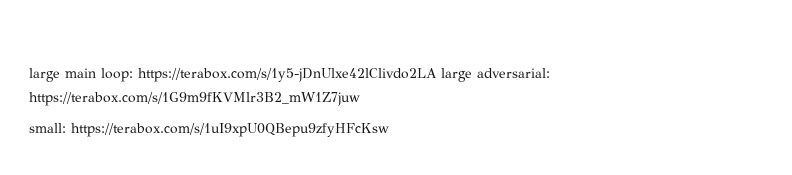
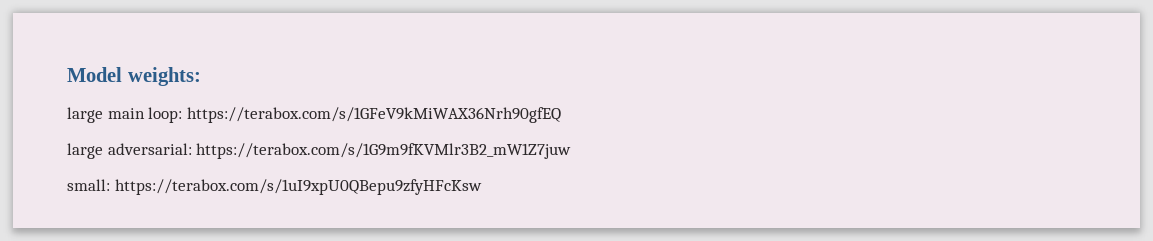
(29, 75) none -> [67,67,201,86] Model weights: //
[138,68,437,82] https://terabox.com/s/1y5-jDnUlxe42lClivdo2LA -> [186,107,561,123] https://terabox.com/s/1GFeV9kMiWAX36Nrh90gfEQ //

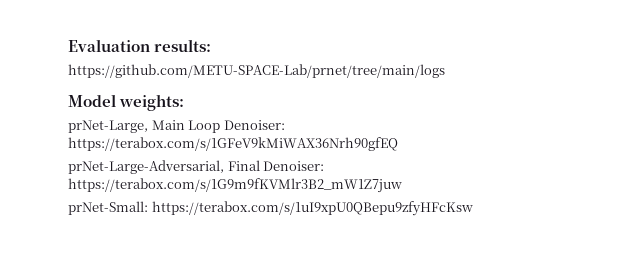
(67, 74) none -> [68,39,212,52] [68,64,445,78] Evaluation results: // https://github.com/METU-SPACE-Lab/prnet/tree/main/logs //
[67,107,561,123] [67,143,192,159] large main loop: https://terabox.com/s/1GFeV9kMiWAX36Nrh90gfEQ // large adversarial: -> [68,120,285,133] [68,137,398,151] [68,160,325,174] prNet-Large, Main Loop Denoiser: https://terabox.com/s/1GFeV9kMiWAX36Nrh90gfEQ // prNet-Large-Adversarial, Final Denoiser:
[67,179,110,191] small: -> [68,201,148,215] prNet-Small:

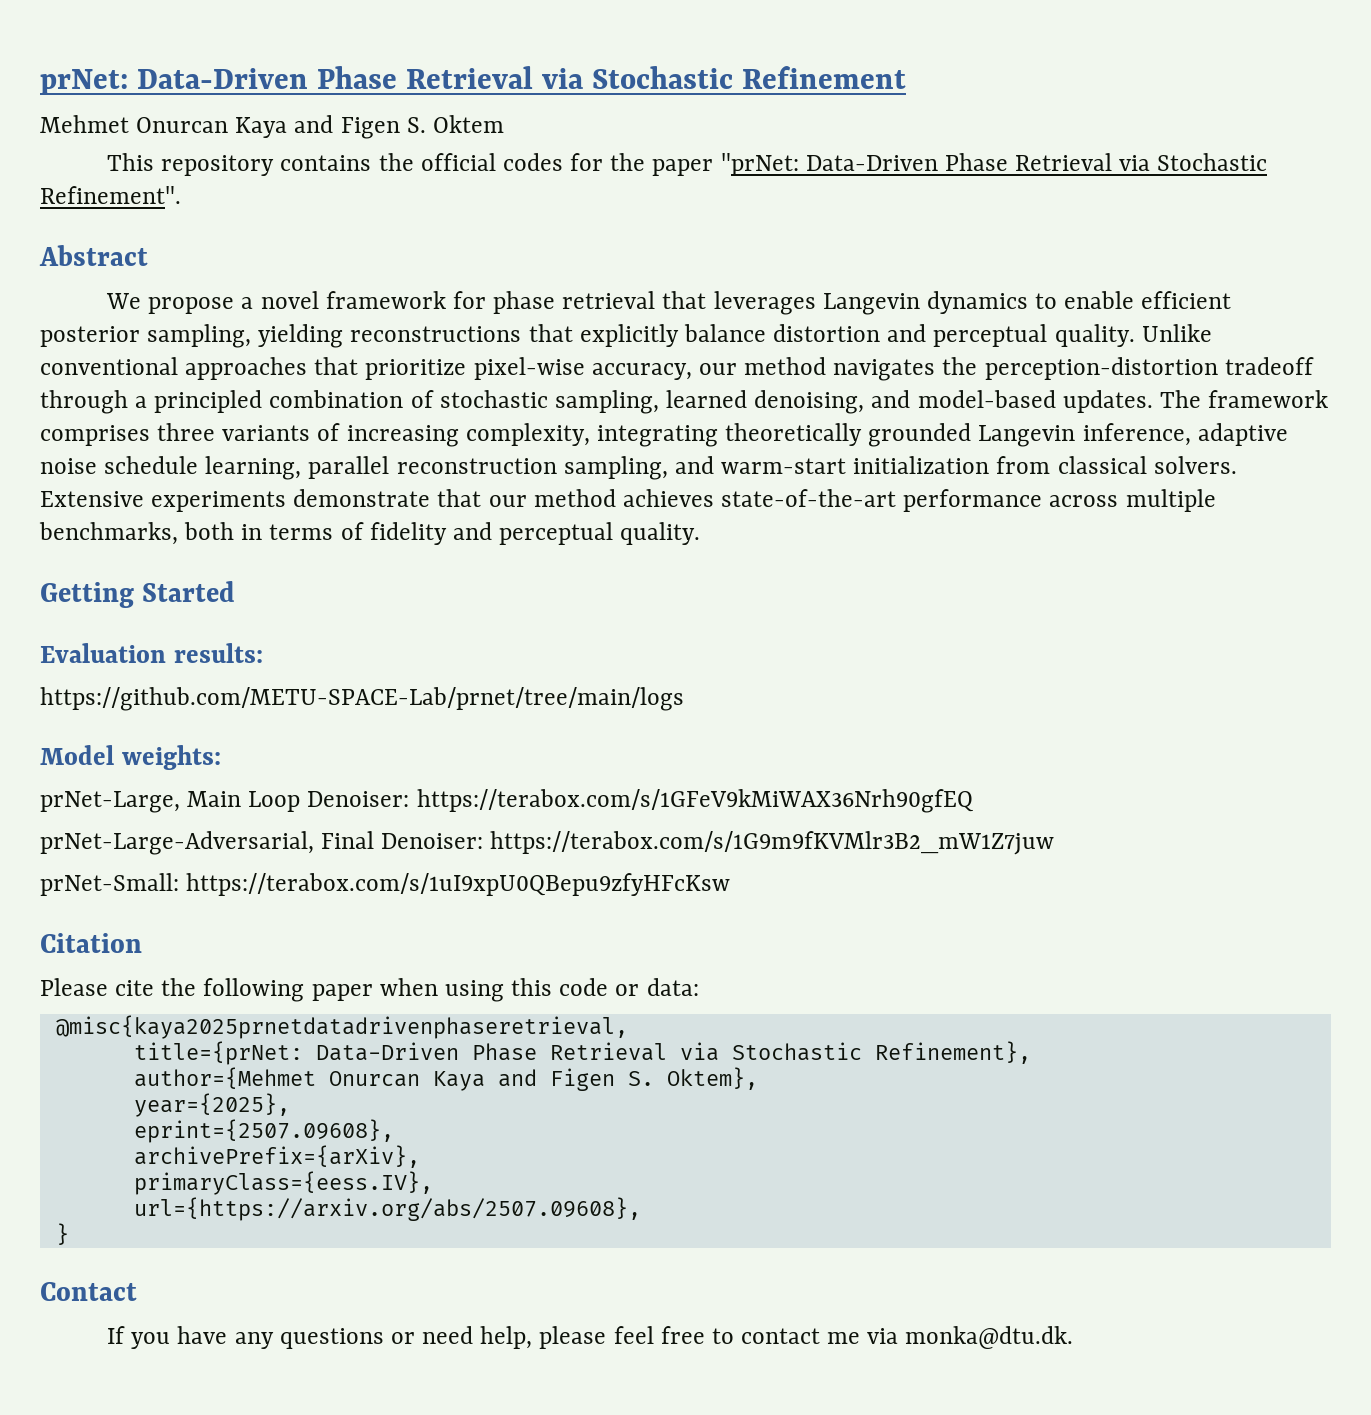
(68, 45) none -> [40,66,907,95] [40,115,504,139] [107,153,1268,176] [40,186,181,204] [39,245,148,266] [106,291,1232,315] [40,324,1212,348] [40,357,1314,381] [40,390,1329,414] [40,423,1288,447] [40,456,1237,480] [40,489,1216,512] [39,522,701,545] [40,581,236,608] prNet: Data-Driven Phase Retrieval via Stochastic Refinement // Mehmet Onurcan Kaya and Figen S. Oktem // This repository contains the official codes for the paper "prNet: Data-Driven Phase Retrieval via Stochastic Refinement". // Abstract // We propose a novel framework for phase retrieval that leverages Langevin dynamics to enable efficient posterior sampling, yielding reconstructions that explicitly balance distortion and perceptual quality. Unlike conventional approaches that prioritize pixel-wise accuracy, our method navigates the perception-distortion tradeoff through a principled combination of stochastic sampling, learned denoising, and model-based updates. The framework comprises three variants of increasing complexity, integrating theoretically grounded Langevin inference, adaptive noise schedule learning, parallel reconstruction sampling, and warm-start initialization from classical solvers. Extensive experiments demonstrate that our method achieves state-of-the-art performance across multiple benchmarks, both in terms of fidelity and perceptual quality. // Getting Started //
(473, 208) none -> [40,933,142,953] [40,978,699,1002] [55,1015,628,1039] [133,1041,1031,1065] [133,1067,758,1091] [133,1093,290,1117] [133,1119,394,1143] [133,1145,420,1168] [133,1171,433,1195] [133,1197,641,1221] [55,1223,69,1245] [40,1282,137,1301] [107,1326,1074,1349] // Citation // Please cite the following paper when using this code or data: // @misc{kaya2025prnetdatadrivenphaseretrieval, // title={prNet: Data-Driven Phase Retrieval via Stochastic Refinement}, // author={Mehmet Onurcan Kaya and Figen S. Oktem}, // year={2025}, // eprint={2507.09608}, // archivePrefix={arXiv}, // primaryClass={eess.IV}, // url={https://arxiv.org/abs/2507.09608}, // } // Contact // If you have any questions or need help, please feel free to contact me via monka@dtu.dk.

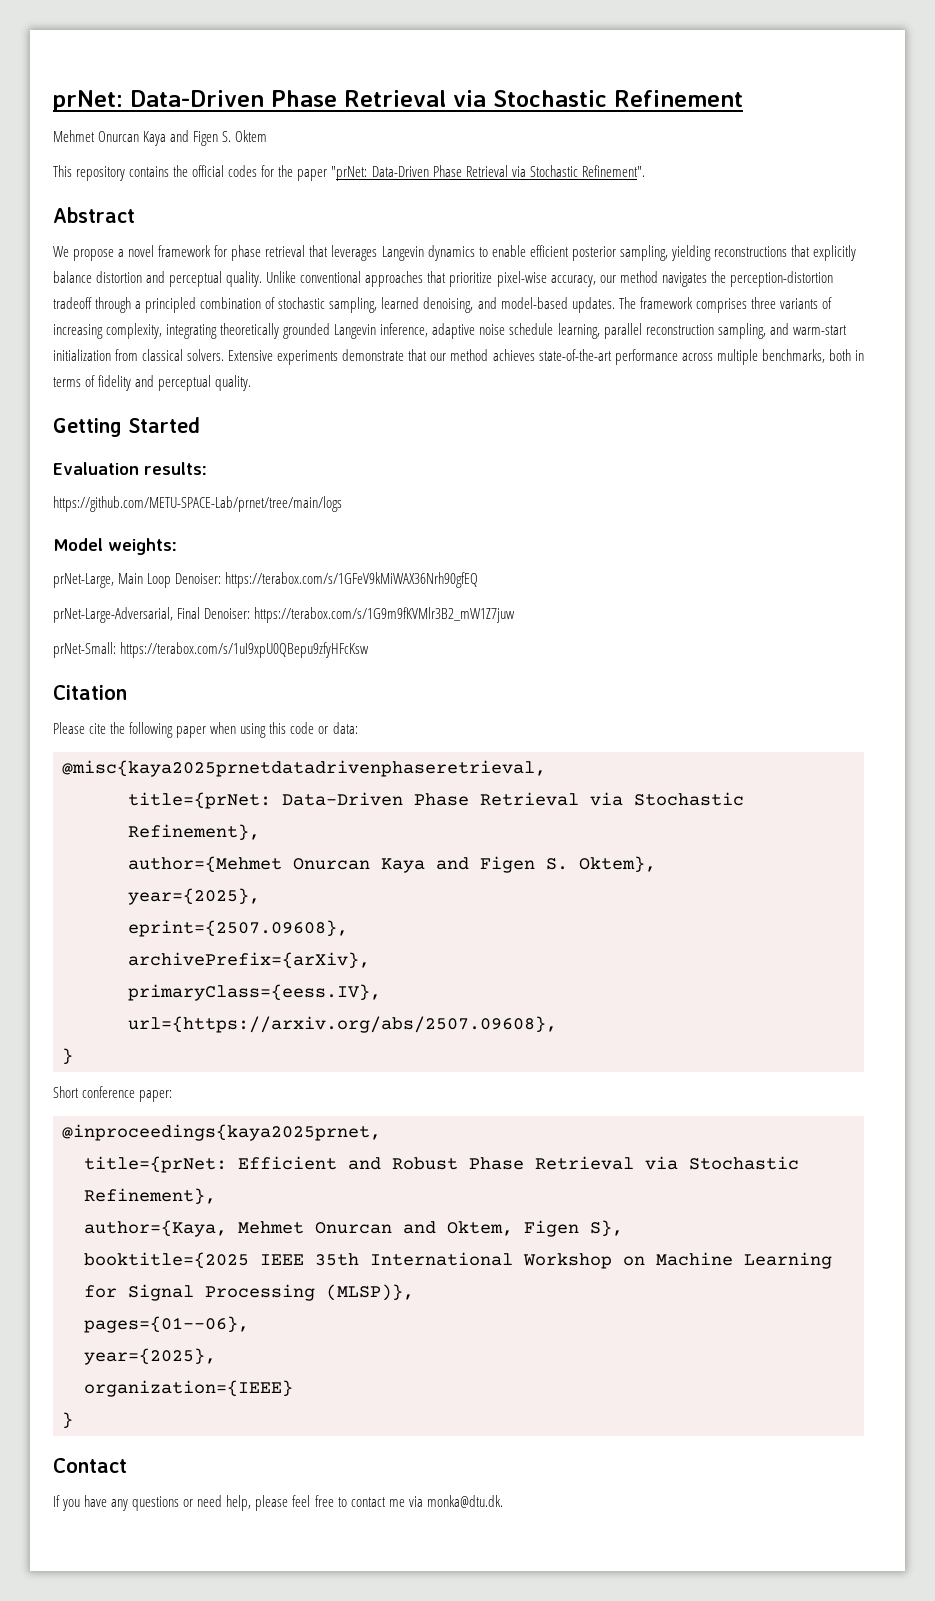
(69, 1234) none -> [53,1086,173,1102] [62,1124,381,1141] [84,1156,799,1173] [84,1188,216,1205] [84,1220,623,1237] [84,1252,832,1269] [84,1284,414,1301] [84,1316,249,1333] [84,1348,216,1365] [84,1380,293,1397] [62,1412,73,1429] // Short conference paper: // @inproceedings{kaya2025prnet, // title={prNet: Efficient and Robust Phase Retrieval via Stochastic Refinement}, // author={Kaya, Mehmet Onurcan and Oktem, Figen S}, // booktitle={2025 IEEE 35th International Workshop on Machine Learning for Signal Processing (MLSP)}, // pages={01--06}, // year={2025}, // organization={IEEE} // }

